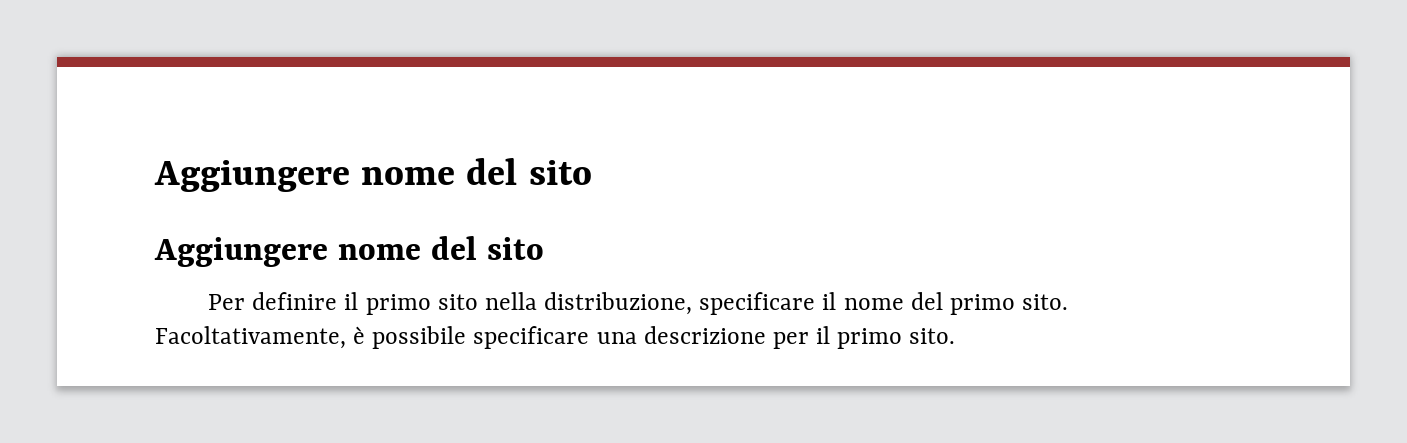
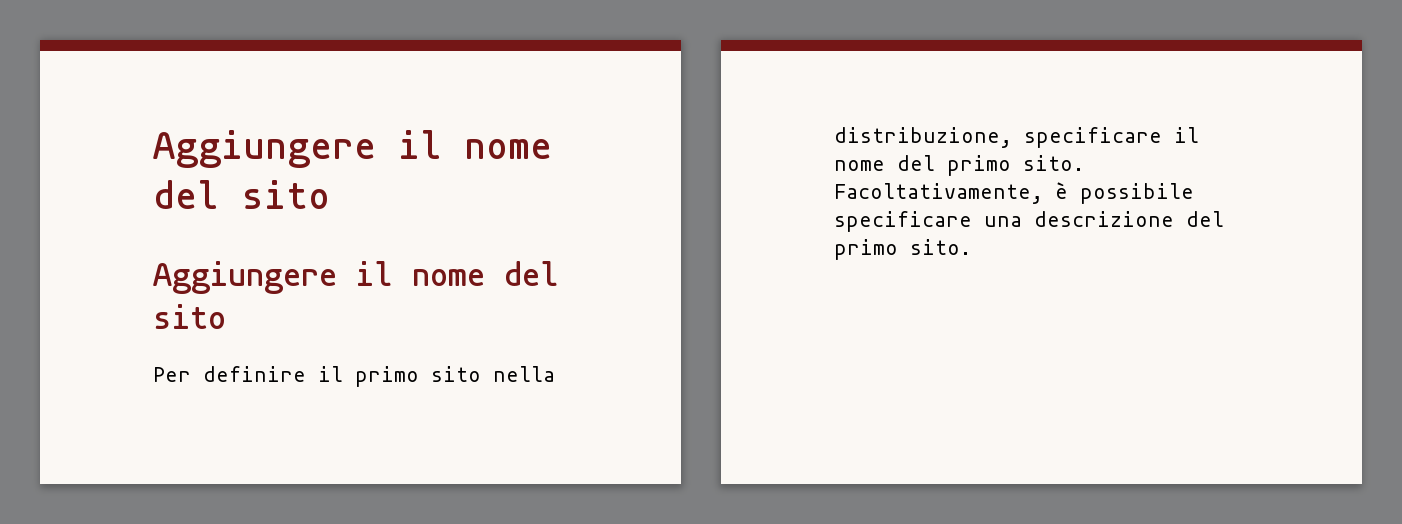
[154,160,350,192] Aggiungere -> [153,130,442,168] Aggiungere il
(328, 252) none -> [356,261,393,286] il
[772,326,831,349] per il -> [1186,211,1224,227] del

